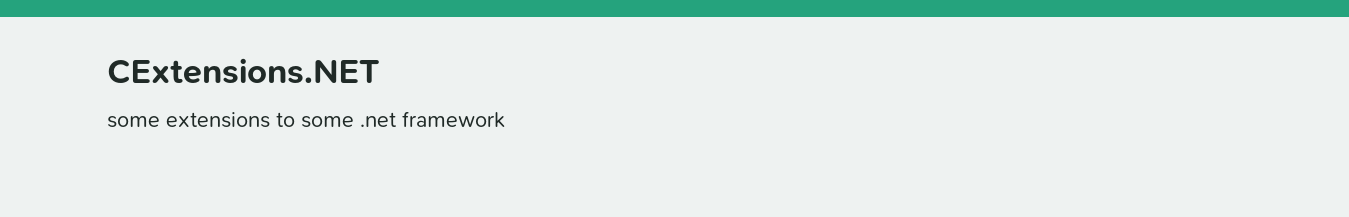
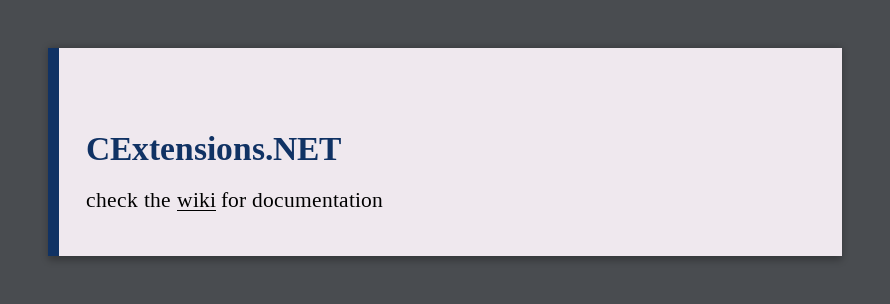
[107,111,505,128] some extensions to some .net framework -> [86,192,384,207] check the wiki for documentation

